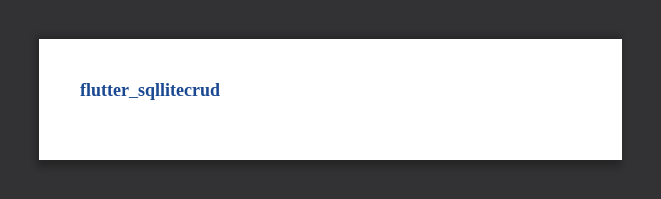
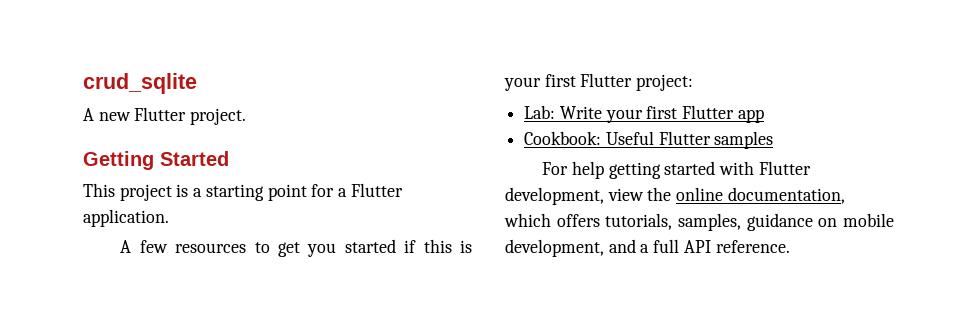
[80,83,220,100] flutter_sqllitecrud -> [83,73,197,94] [83,107,247,125] [83,151,229,170] [83,183,403,201] [83,209,169,227] [120,239,473,257] [504,73,694,91] [524,105,764,123] [524,131,774,149] [542,161,811,179] [505,187,845,205] [504,213,895,231] [505,239,790,257] crud_sqlite // A new Flutter project. // Getting Started // This project is a starting point for a Flutter application. // A few resources to get you started if this is your first Flutter project: // Lab: Write your first Flutter app // Cookbook: Useful Flutter samples // For help getting started with Flutter development, view the online documentation, which offers tutorials, samples, guidance on mobile development, and a full API reference.

